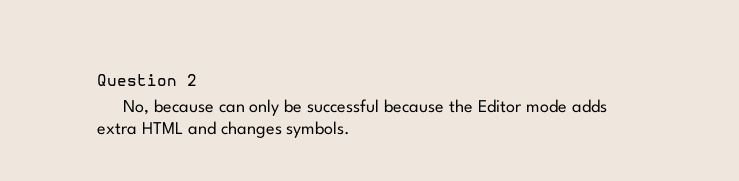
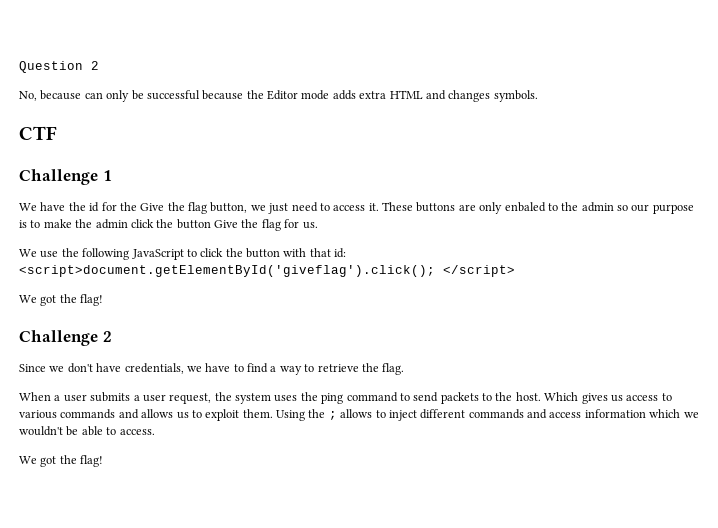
(351, 129) none -> [19,126,57,140] [19,169,112,185] [19,202,694,214] [19,219,318,231] [19,248,347,260] [19,265,515,277] [19,294,104,306] [19,330,112,346] [19,363,405,375] [19,392,672,404] [19,409,699,421] [19,426,155,436] [19,455,104,467] // CTF // Challenge 1 // We have the id for the Give the flag button, we just need to access it. These buttons are only enbaled to the admin so our purpose is to make the admin click the button Give the flag for us. // We use the following JavaScript to click the button with that id: <script>document.getElementById('giveflag').click(); </script> // We got the flag! // Challenge 2 // Since we don't have credentials, we have to find a way to retrieve the flag. // When a user submits a user request, the system uses the ping command to send packets to the host. Which gives us access to various commands and allows us to exploit them. Using the ; allows to inject different commands and access information which we wouldn't be able to access. // We got the flag!

